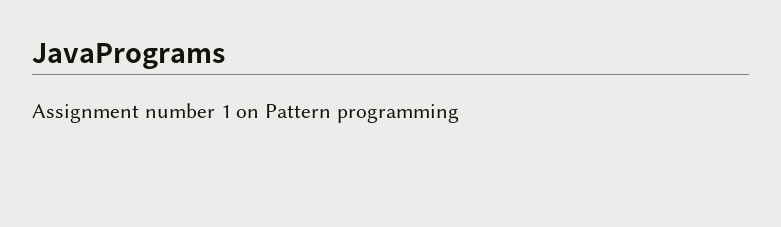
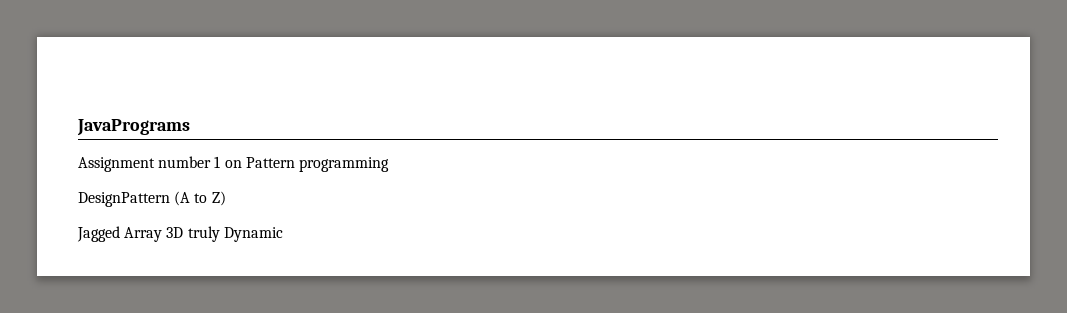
(460, 113) none -> [78,191,226,207] [77,226,283,242] // DesignPattern (A to Z) // Jagged Array 3D truly Dynamic

